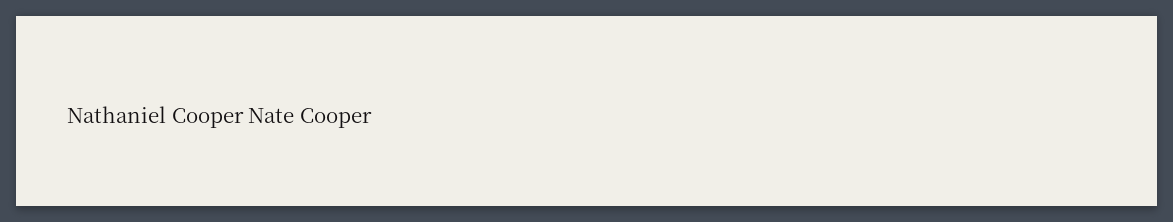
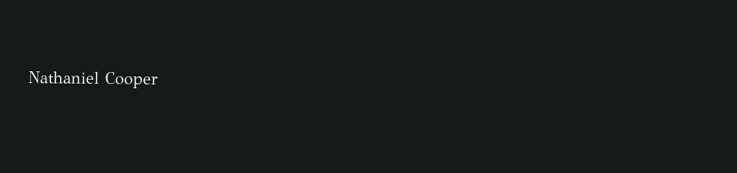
[248,108,372,128] Nate Cooper -> (159, 80) none

